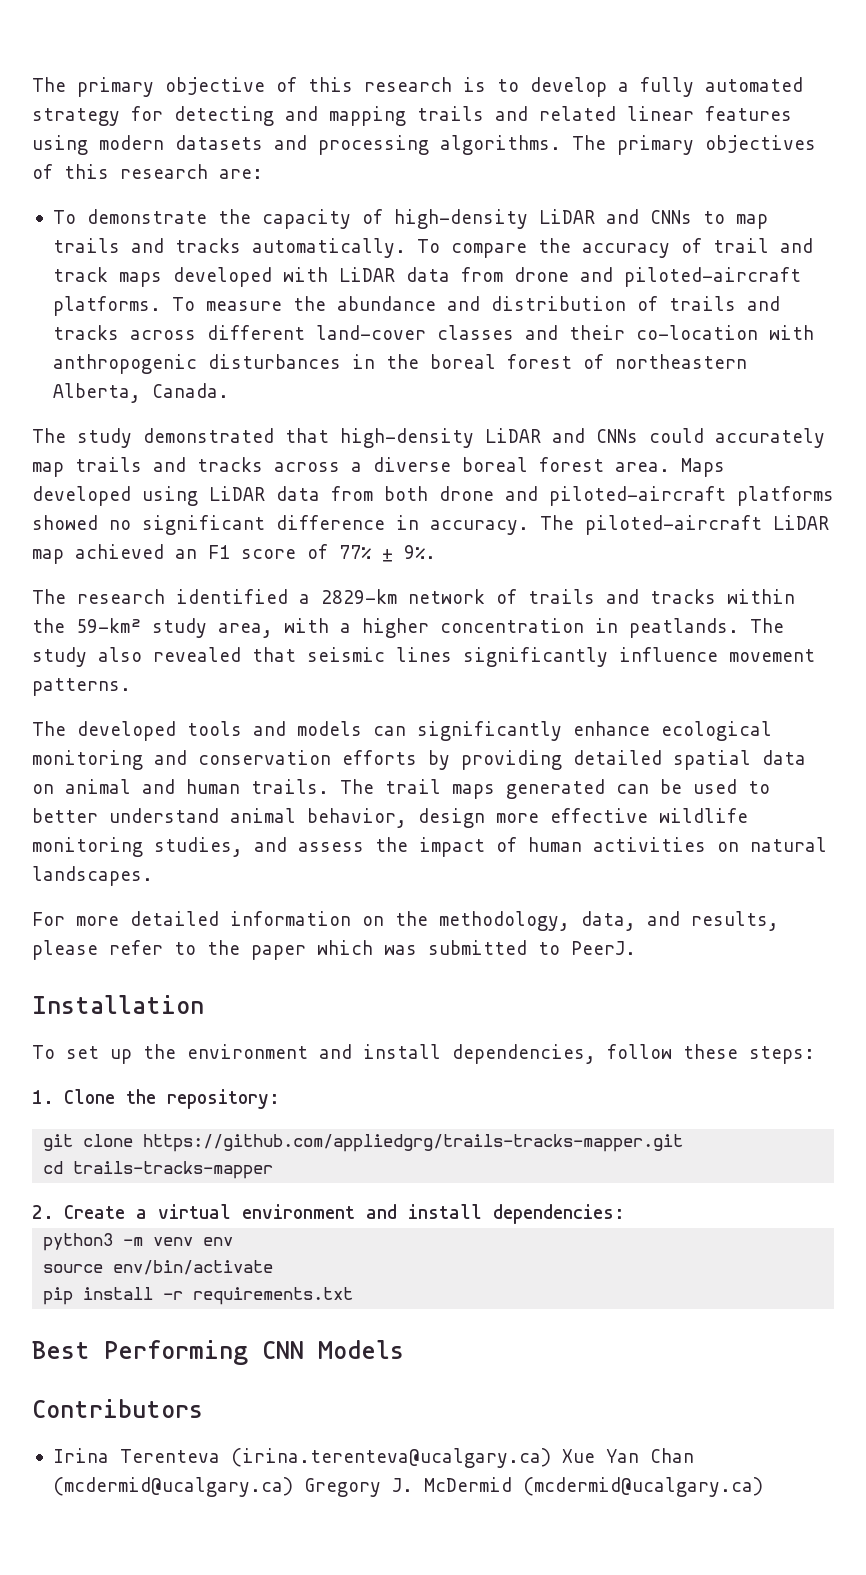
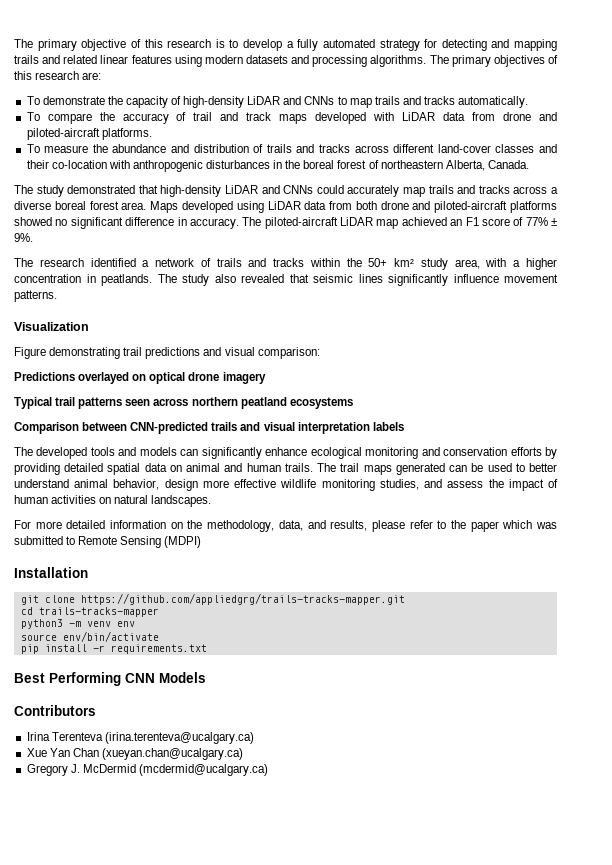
(406, 248) none -> (529, 102) //
(161, 306) none -> (152, 134) //
[321,589,397,604] 2829-km -> (150, 263) none
[76,618,141,633] 59-km² -> [368,258,415,267] 50+ km²
(131, 687) none -> [14,322,89,331] [14,347,320,359] [14,372,266,384] [14,397,353,409] [14,422,404,434] // Visualization // Figure demonstrating trail predictions and visual comparison: // Predictions overlayed on optical drone imagery // Typical trail patterns seen across northern peatland ecosystems // Comparison between CNN-predicted trails and visual interpretation labels
[571,941,636,955] [32,995,204,1014] [32,1044,815,1064] [32,1089,280,1109] PeerJ. // Installation // To set up the environment and install dependencies, follow these steps: // 1. Clone the repository: -> [78,536,202,548] [14,567,88,578] Remote Sensing (MDPI) // Installation
[32,1204,625,1224] // 2. Create a virtual environment and install dependencies: -> (159, 612) none
(551, 1458) none -> (254, 738) //
[52,1477,293,1497] (mcdermid@ucalgary.ca) -> [101,748,243,760] (xueyan.chan@ucalgary.ca) //

